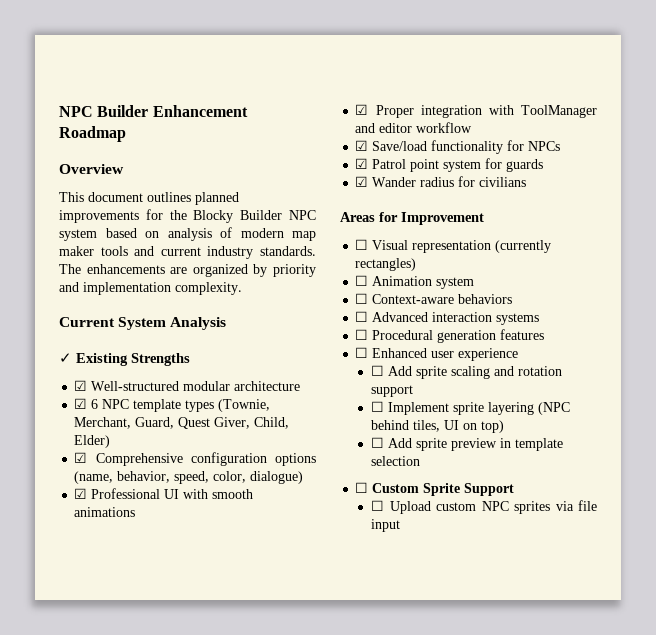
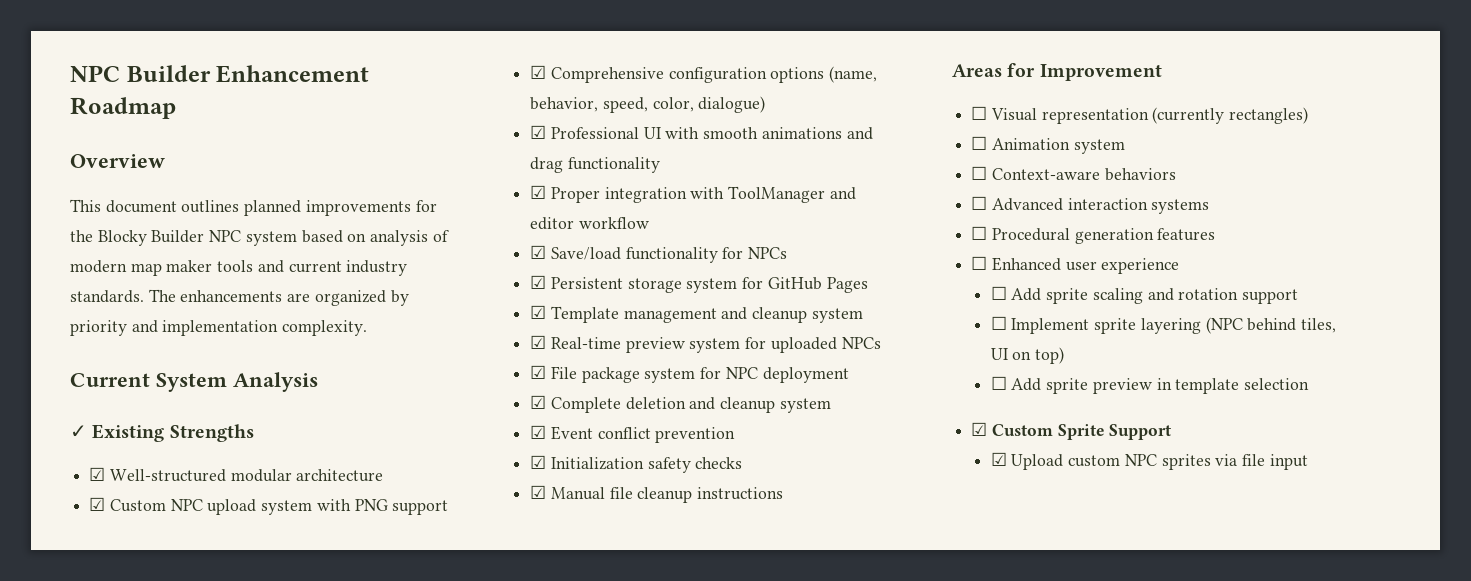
[91,399,271,412] [74,417,290,429] [74,435,111,448] 6 NPC template types (Townie, Merchant, Guard, Quest Giver, Child, Elder) -> [109,499,449,515] Custom NPC upload system with PNG support
(136, 512) none -> [846,127,873,140] [530,157,660,173] and drag functionality
[372,158,544,172] [355,176,527,187] Patrol point system for guards // ☑ Wander radius for civilians -> [550,277,868,293] [530,305,863,323] [530,335,881,353] [530,365,849,383] [530,395,831,413] [530,425,736,443] [530,455,743,473] [530,485,784,503] Persistent storage system for GitHub Pages // ☑ Template management and cleanup system // ☑ Real-time preview system for uploaded NPCs // ☑ File package system for NPC deployment // ☑ Complete deletion and cleanup system // ☑ Event conflict prevention // ☑ Initialization safety checks // ☑ Manual file cleanup instructions
[355,482,369,493] ☐ -> [971,422,988,436] ☑
[371,500,385,511] ☐ -> [990,452,1007,466] ☑

